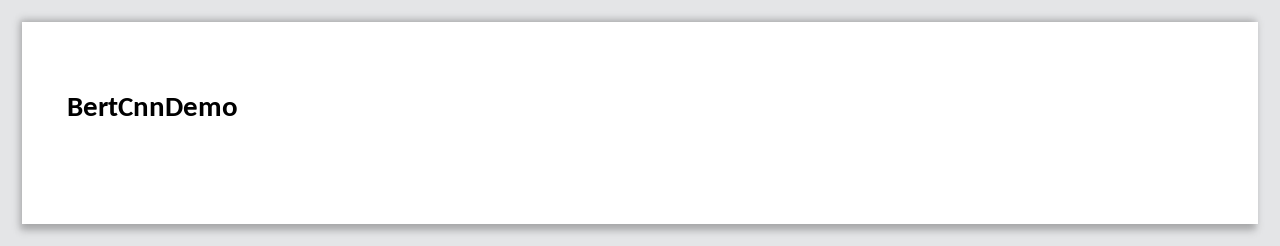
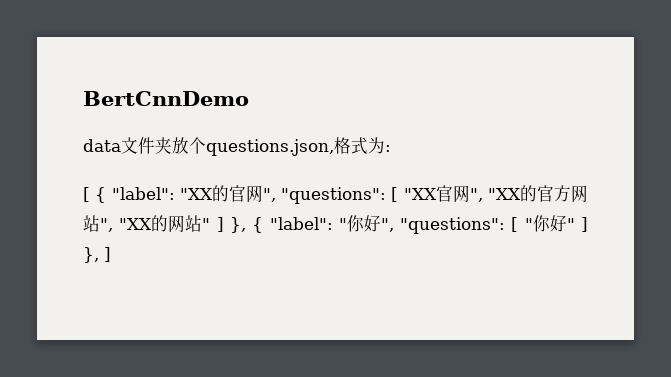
(238, 107) none -> [83,137,391,156] [83,185,588,204] [83,215,589,234] [83,247,111,263] // data文件夹放个questions.json,格式为: // [ { "label": "XX的官网", "questions": [ "XX官网", "XX的官方网站", "XX的网站" ] }, { "label": "你好", "questions": [ "你好" ] }, ]

